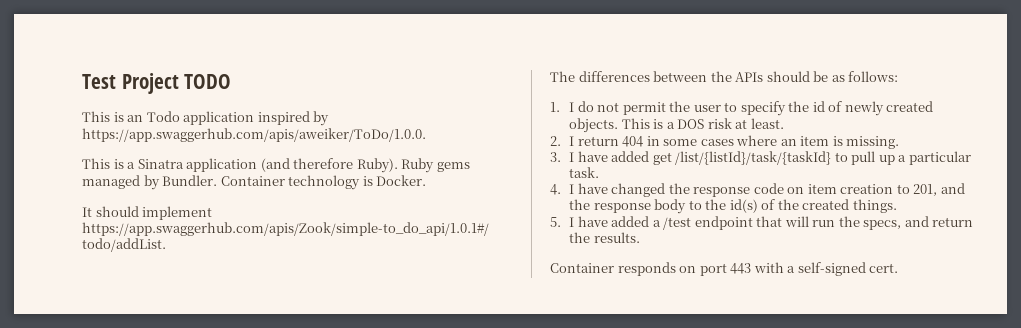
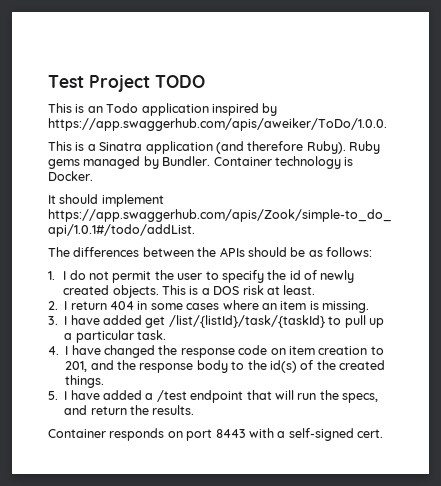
[730,263,752,274] 443 -> [215,429,246,438] 8443

